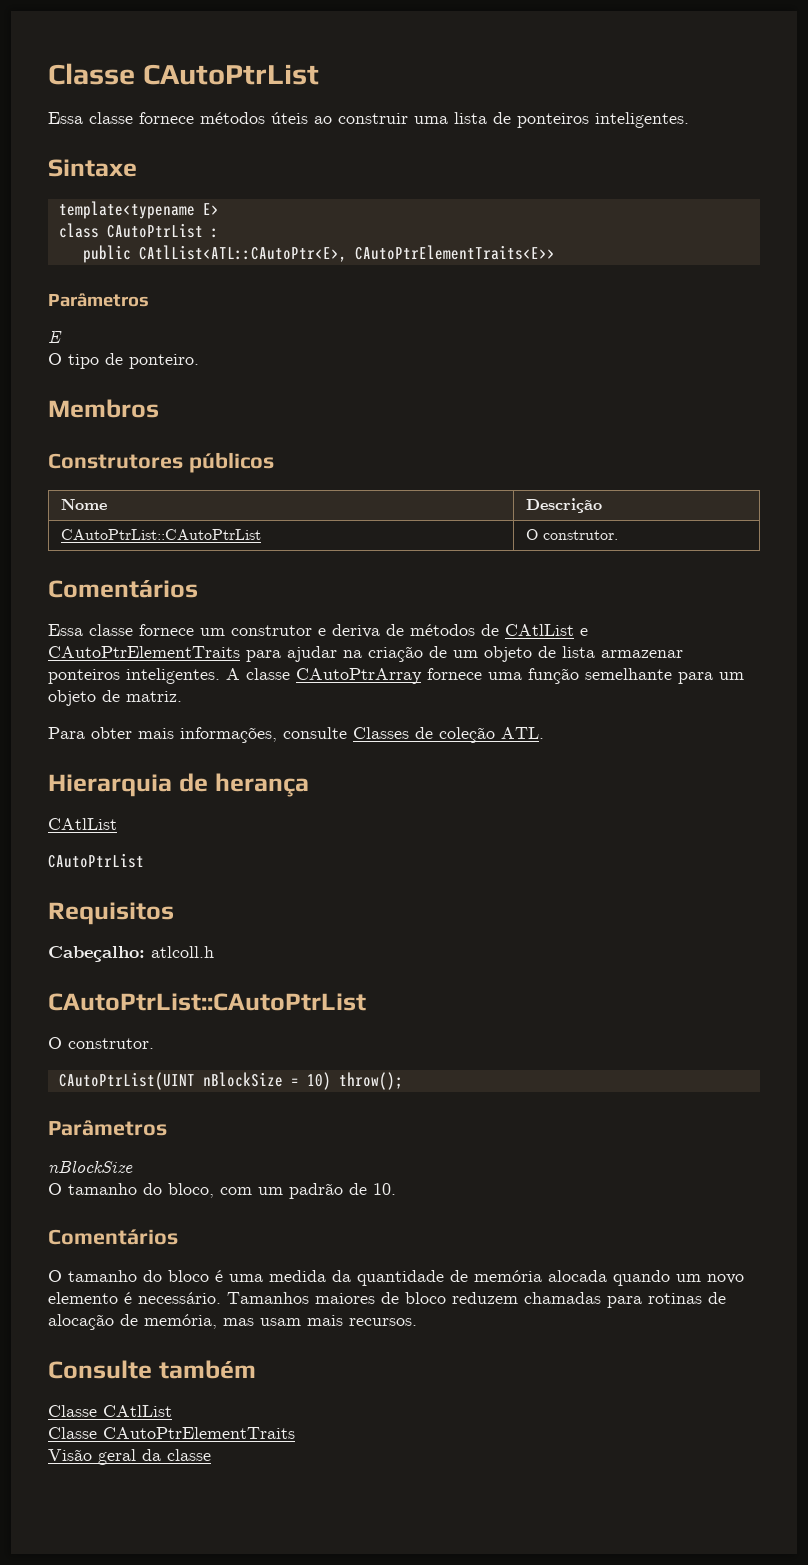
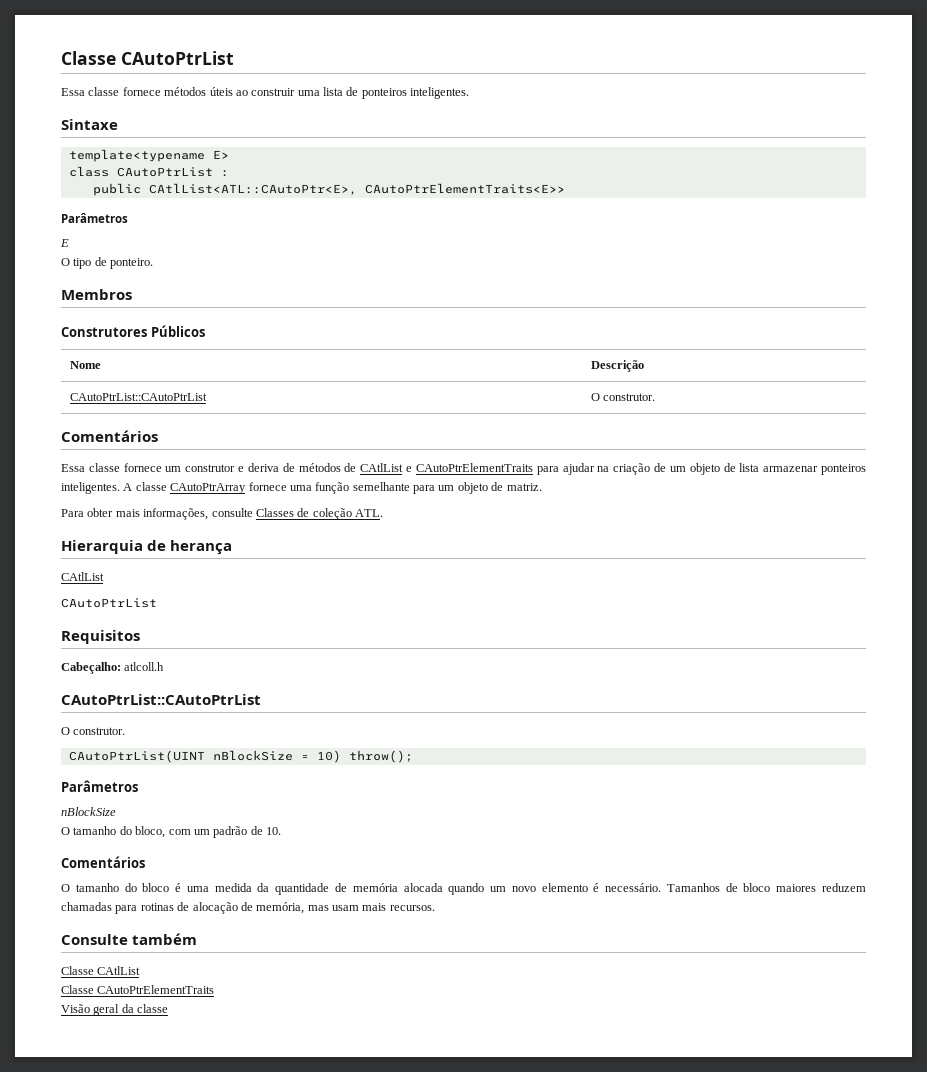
[188,452,274,473] públicos -> [150,325,205,337] Públicos
[315,1293,375,1304] maiores -> (720, 887) none
(446, 1298) none -> [776,884,817,892] maiores

